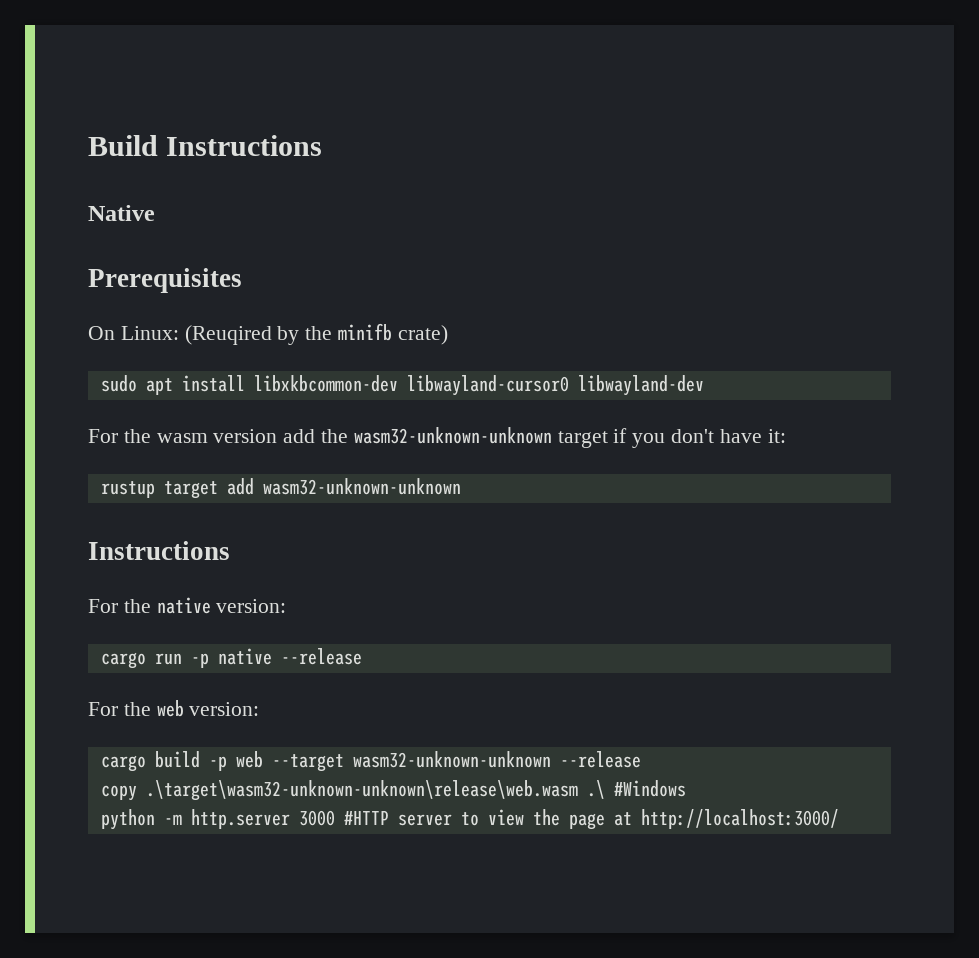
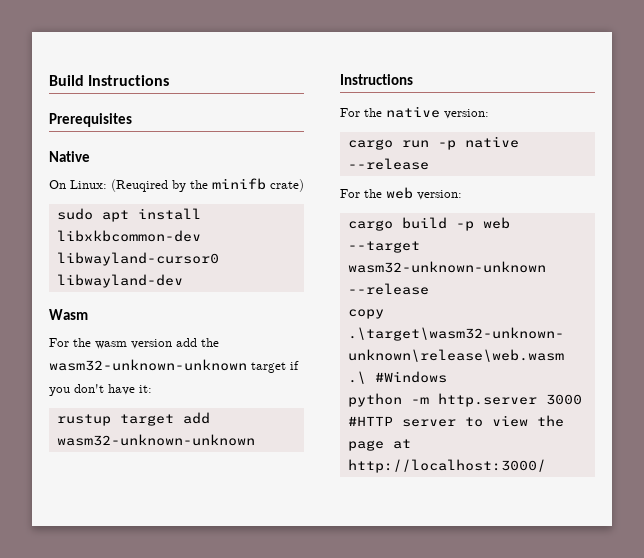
(323, 145) none -> [49,113,132,127] // Prerequisites
[88,268,242,293] // Prerequisites -> (90, 156) none
(704, 385) none -> [49,309,88,320] // Wasm

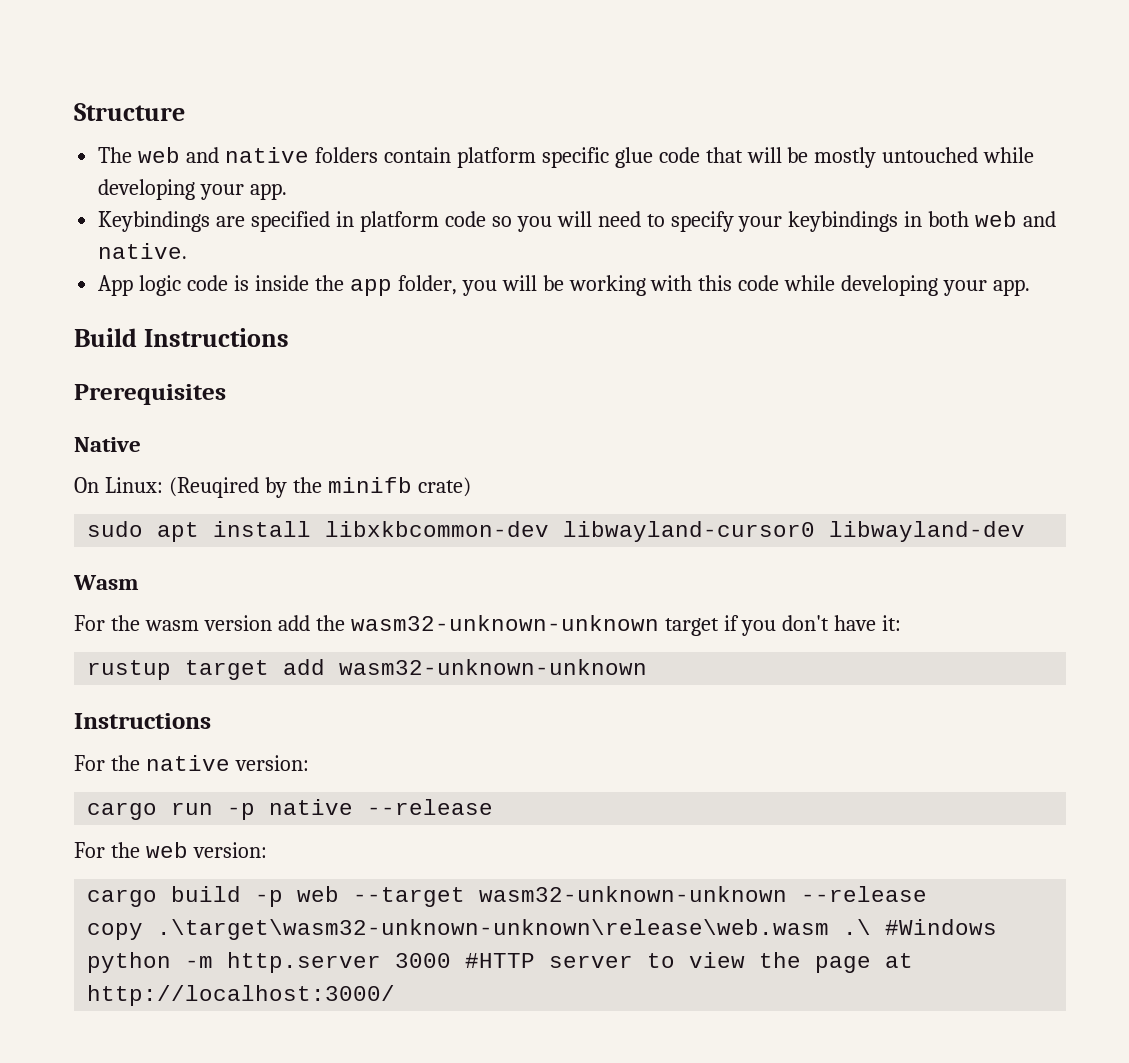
(49, 80) none -> [74,103,185,121] [98,147,1035,168] [98,179,288,200] [98,211,1057,232] [98,243,188,259] [98,275,1031,296] Structure // The web and native folders contain platform specific glue code that will be mostly untouched while developing your app. // Keybindings are specified in platform code so you will need to specify your keybindings in both web and native. // App logic code is inside the app folder, you will be working with this code while developing your app. //

